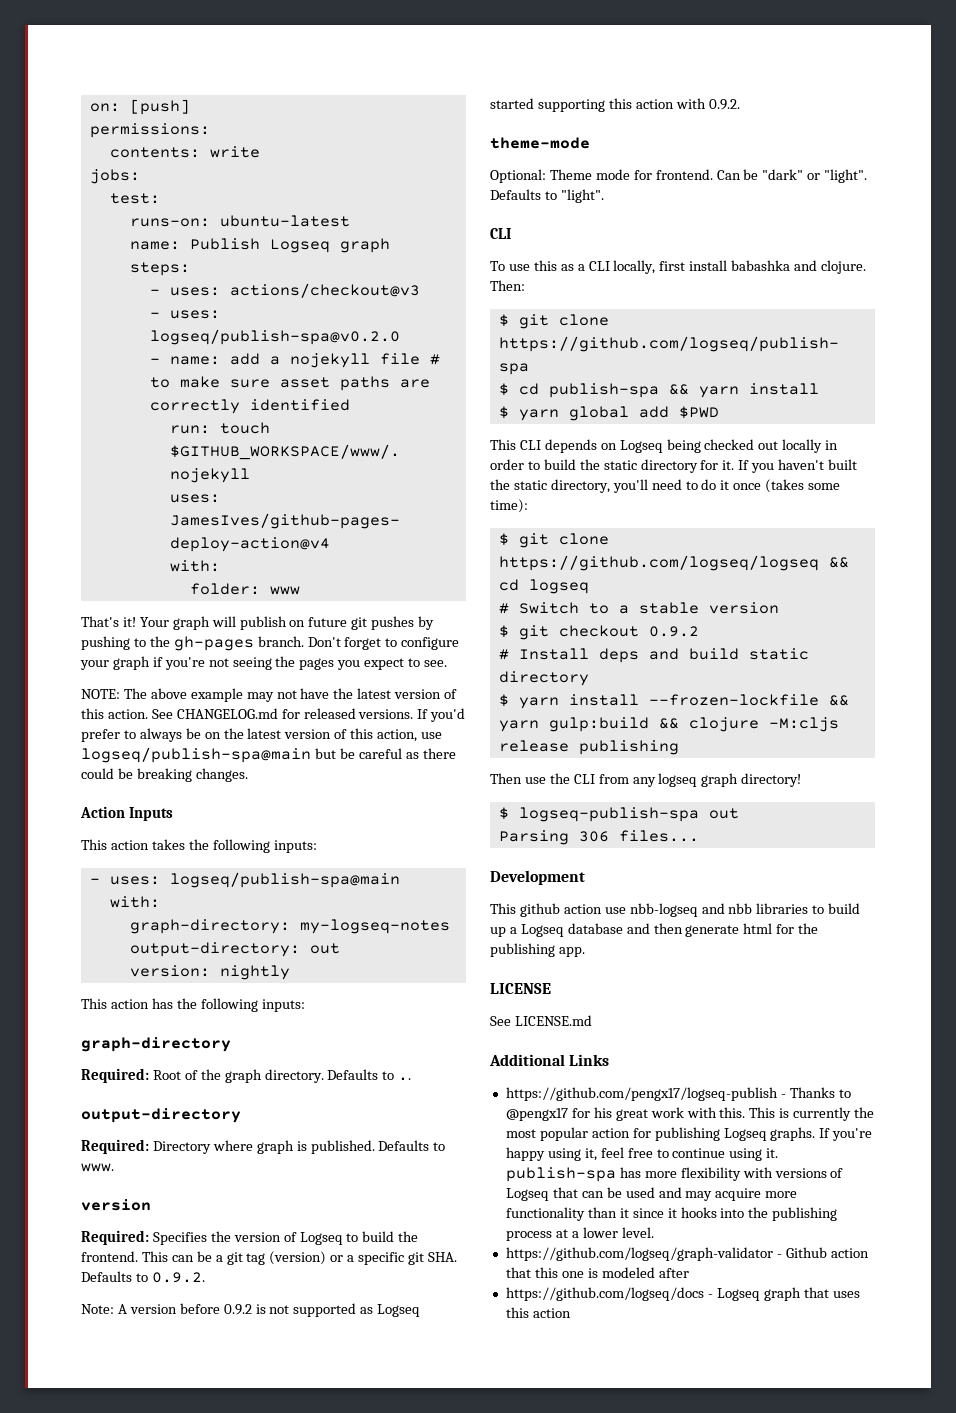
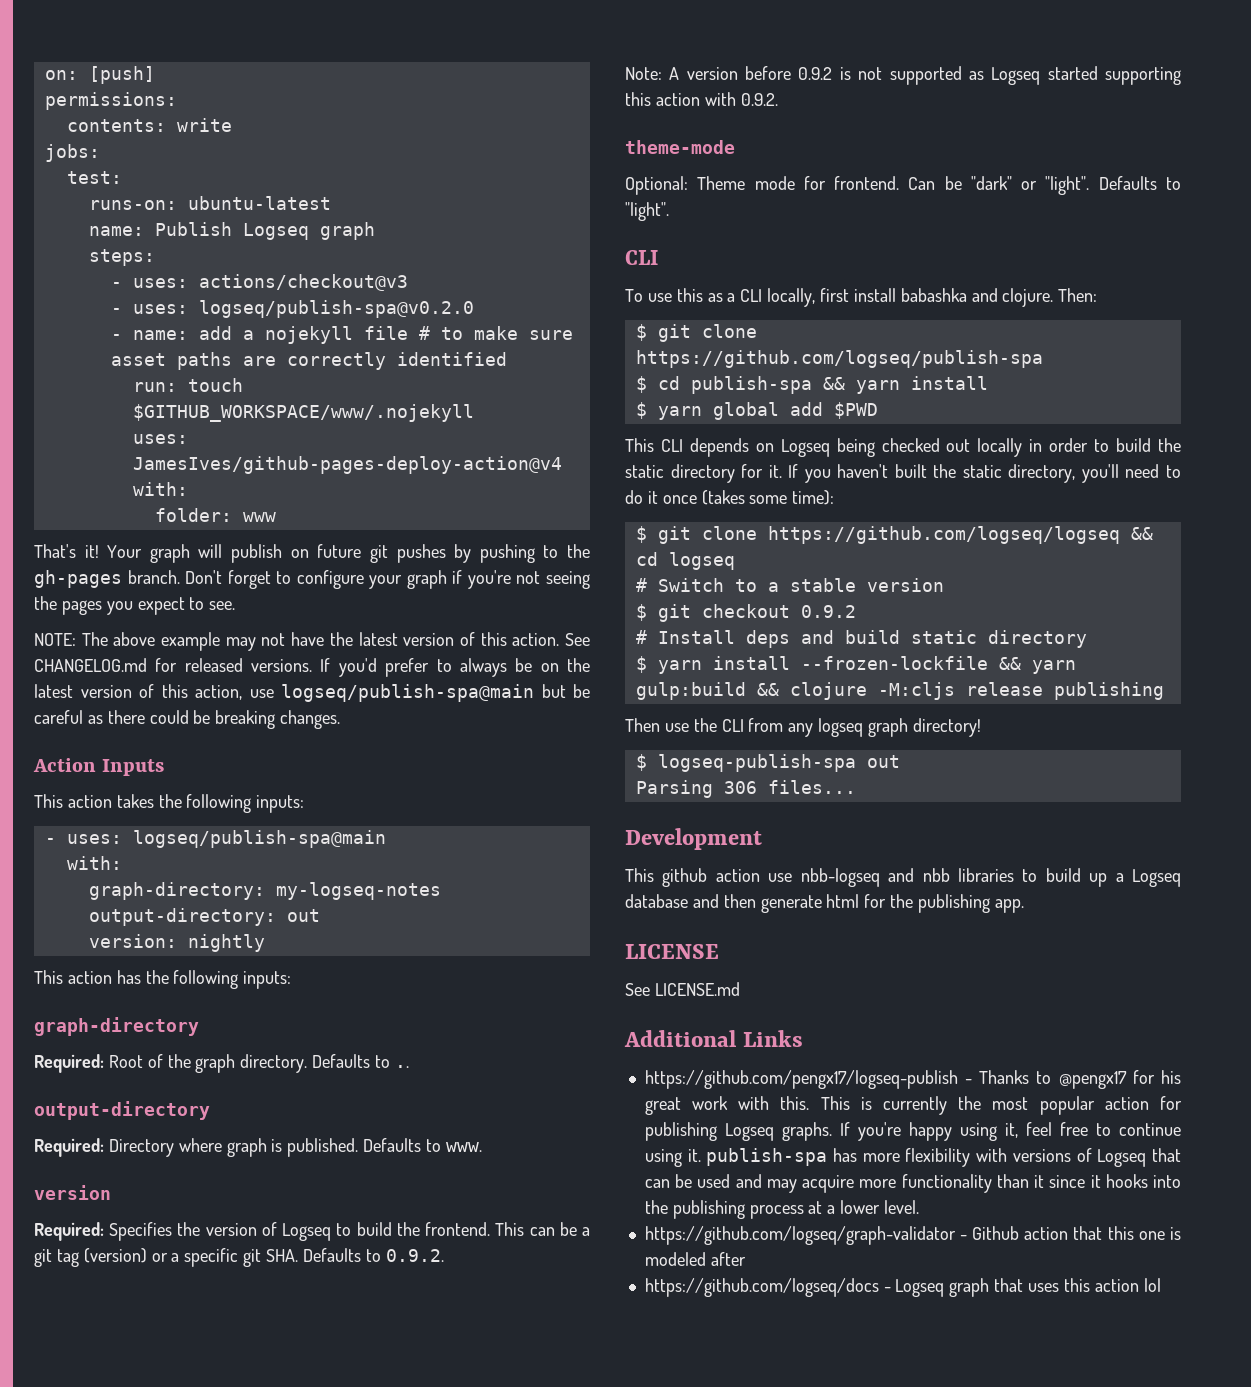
(571, 1313) none -> [1143,1278,1161,1292] lol

